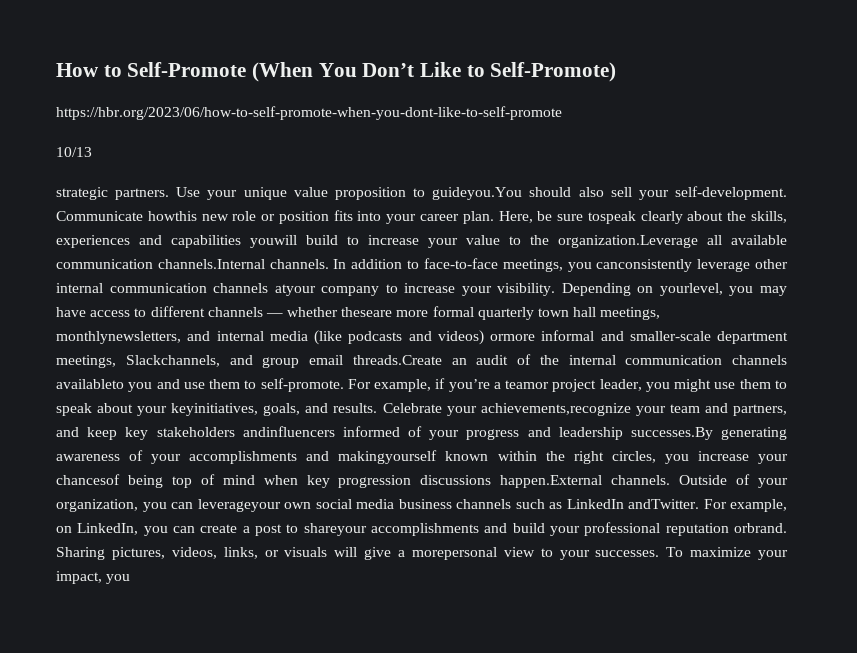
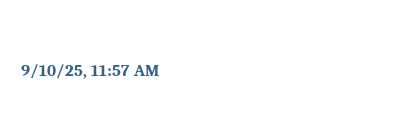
[56,62,617,82] [56,106,562,120] [56,147,92,157] [56,186,788,200] [56,210,788,224] [56,235,787,248] [56,258,788,272] [56,283,788,296] [56,306,661,320] [56,330,788,345] [56,354,787,368] [56,378,788,392] [56,403,788,416] [56,426,787,440] [56,450,789,464] [56,474,788,488] [56,499,787,512] [56,522,788,536] [56,547,788,560] [56,571,131,584] How to Self-Promote (When You Don’t Like to Self-Promote) // https://hbr.org/2023/06/how-to-self-promote-when-you-dont-like-to-self-promote // 10/13 // strategic partners. Use your unique value proposition to guideyou.You should also sell your self-development. Communicate howthis new role or position fits into your career plan. Here, be sure tospeak clearly about the skills, experiences and capabilities youwill build to increase your value to the organization.Leverage all available communication channels.Internal channels. In addition to face-to-face meetings, you canconsistently leverage other internal communication channels atyour company to increase your visibility. Depending on yourlevel, you may have access to different channels — whether theseare more formal quarterly town hall meetings, monthlynewsletters, and internal media (like podcasts and videos) ormore informal and smaller-scale department meetings, Slackchannels, and group email threads.Create an audit of the internal communication channels availableto you and use them to self-promote. For example, if you’re a teamor project leader, you might use them to speak about your keyinitiatives, goals, and results. Celebrate your achievements,recognize your team and partners, and keep key stakeholders andinfluencers informed of your progress and leadership successes.By generating awareness of your accomplishments and makingyourself known within the right circles, you increase your chancesof being top of mind when key progression discussions happen.External channels. Outside of your organization, you can leverageyour own social media business channels such as LinkedIn andTwitter. For example, on LinkedIn, you can create a post to shareyour accomplishments and build your professional reputation orbrand. Sharing pictures, videos, links, or visuals will give a morepersonal view to your successes. To maximize your impact, you -> [21,64,159,79] 9/10/25, 11:57 AM

